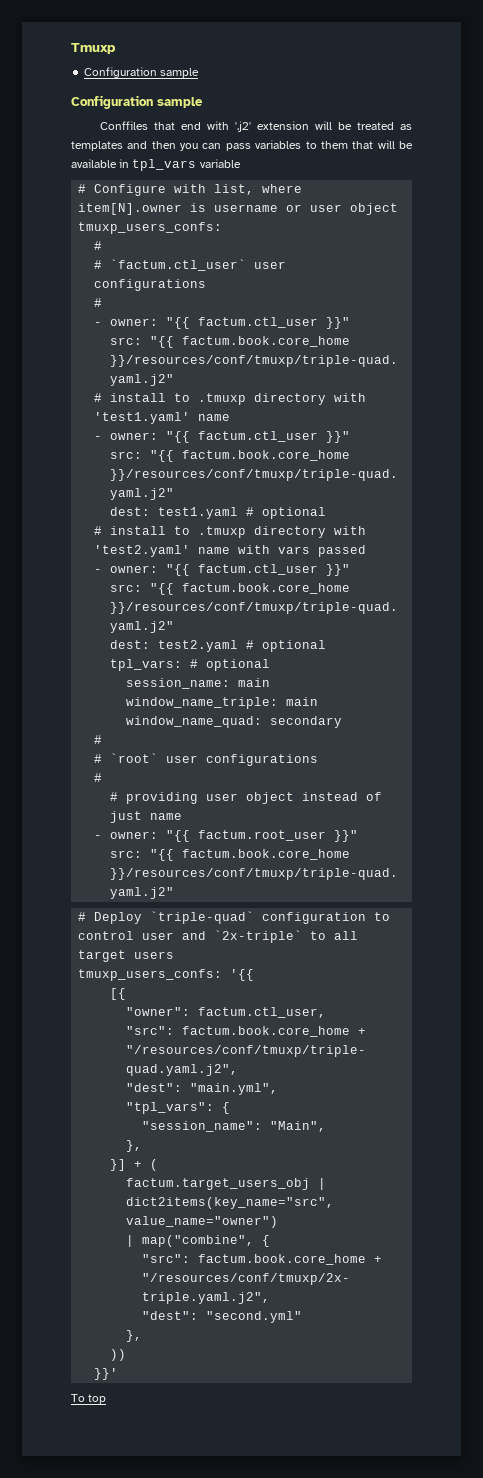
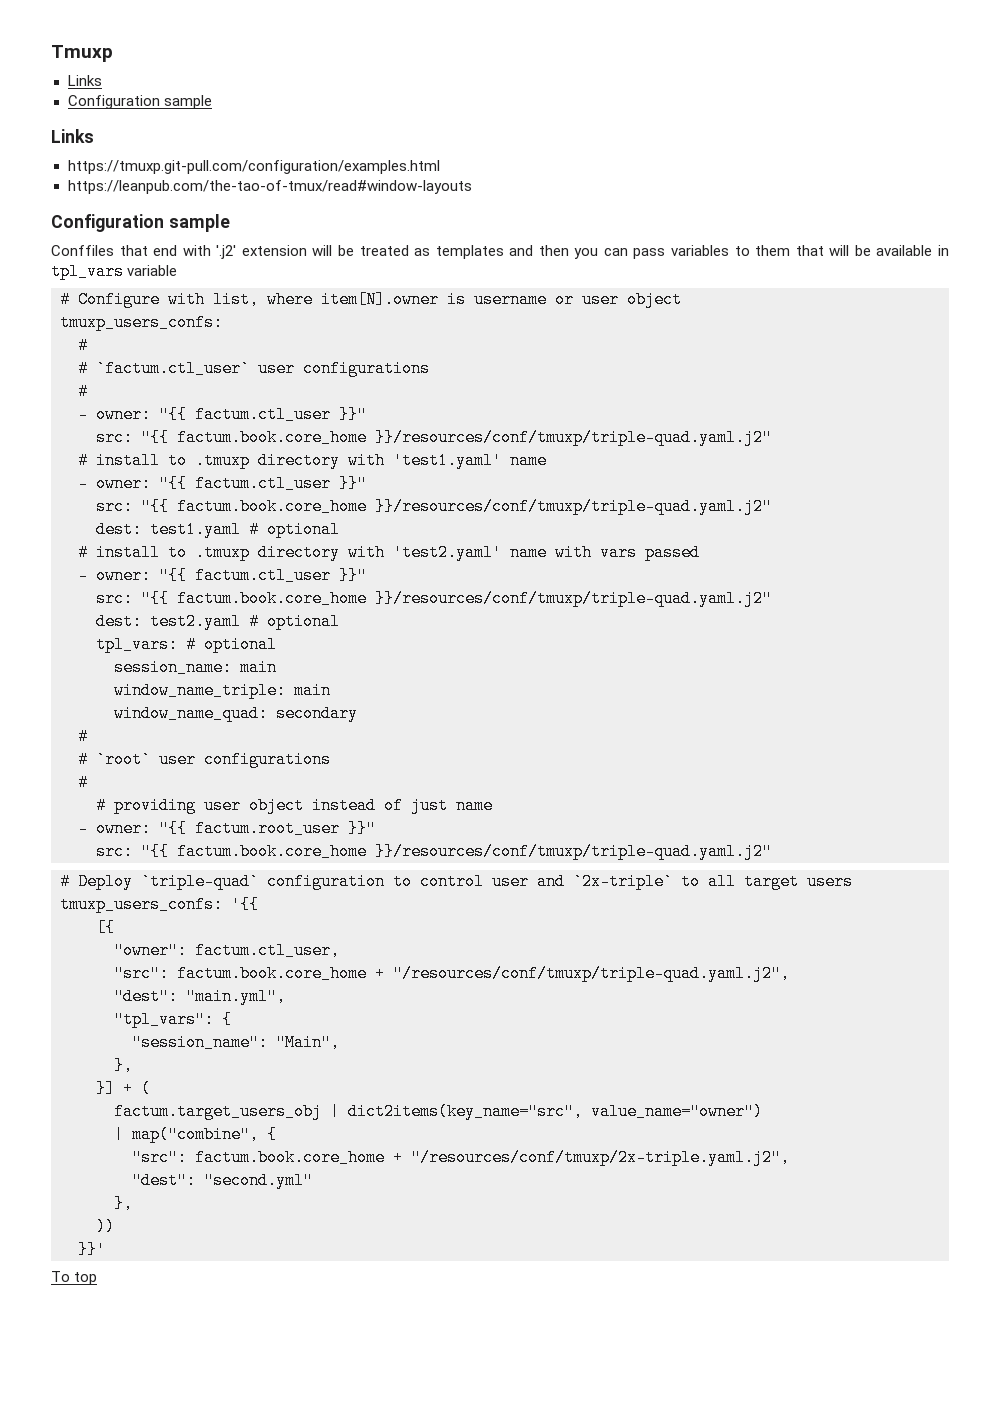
[84,67,200,78] // Configuration sample -> [67,75,102,86] [67,95,212,109] [51,129,94,143] [67,160,440,174] [67,180,472,194] // Links // Configuration sample // Links // https://tmuxp.git-pull.com/configuration/examples.html // https://leanpub.com/the-tao-of-tmux/read#window-layouts

